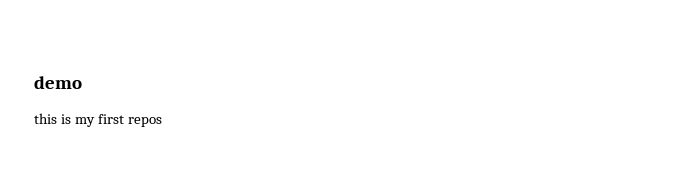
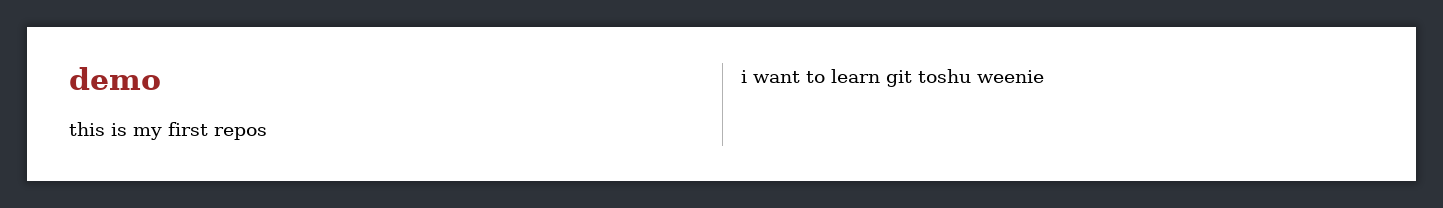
(162, 122) none -> [741,69,1044,87] // i want to learn git toshu weenie

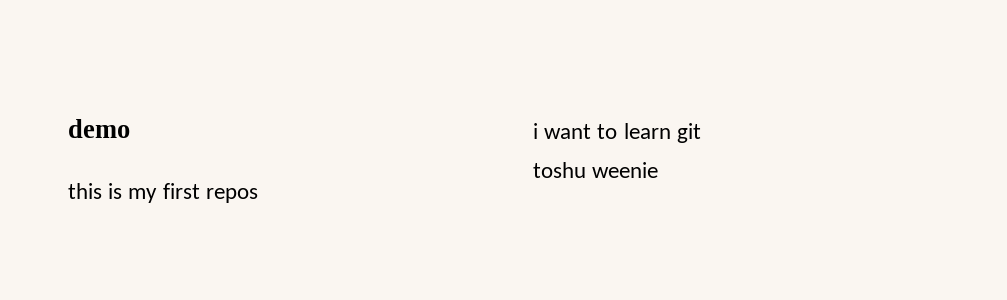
(912, 78) none -> (701, 133) //

